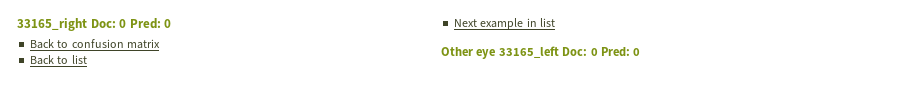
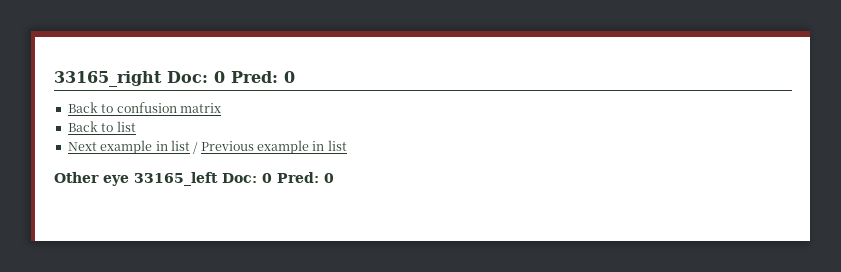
(555, 22) none -> [193,140,347,154] / Previous example in list

